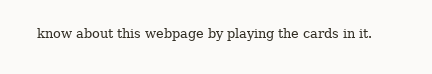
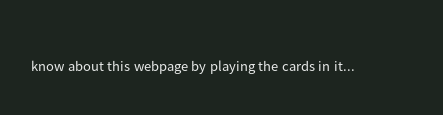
[359,29,372,38] it. -> [333,61,355,71] it...

